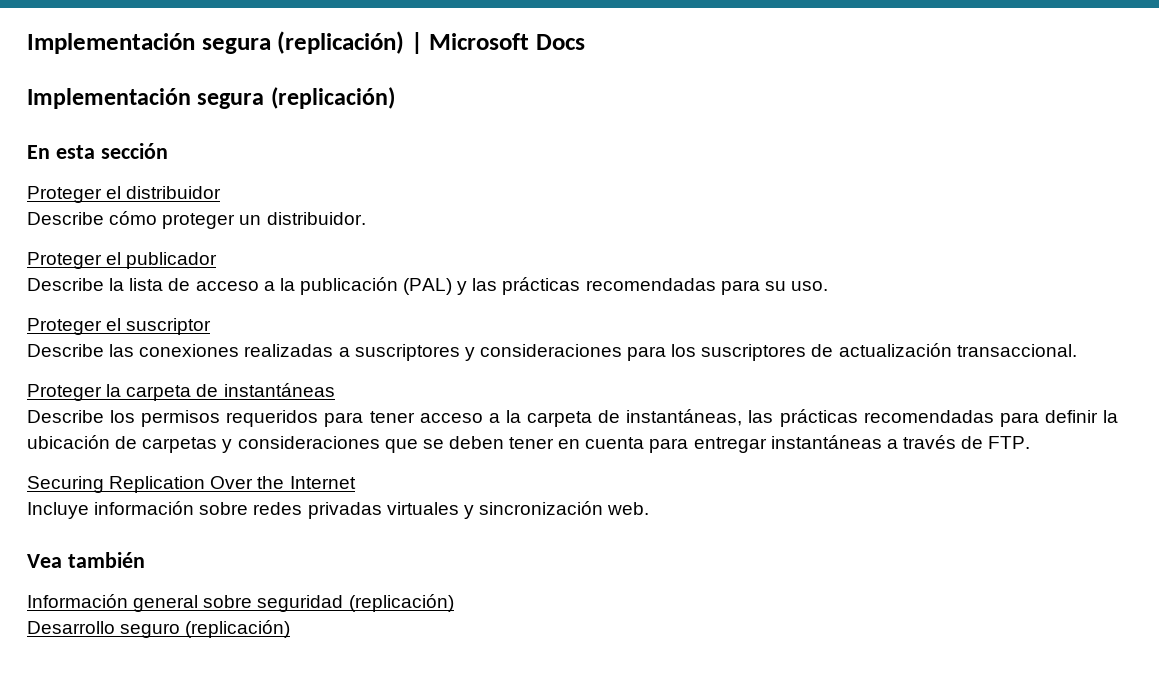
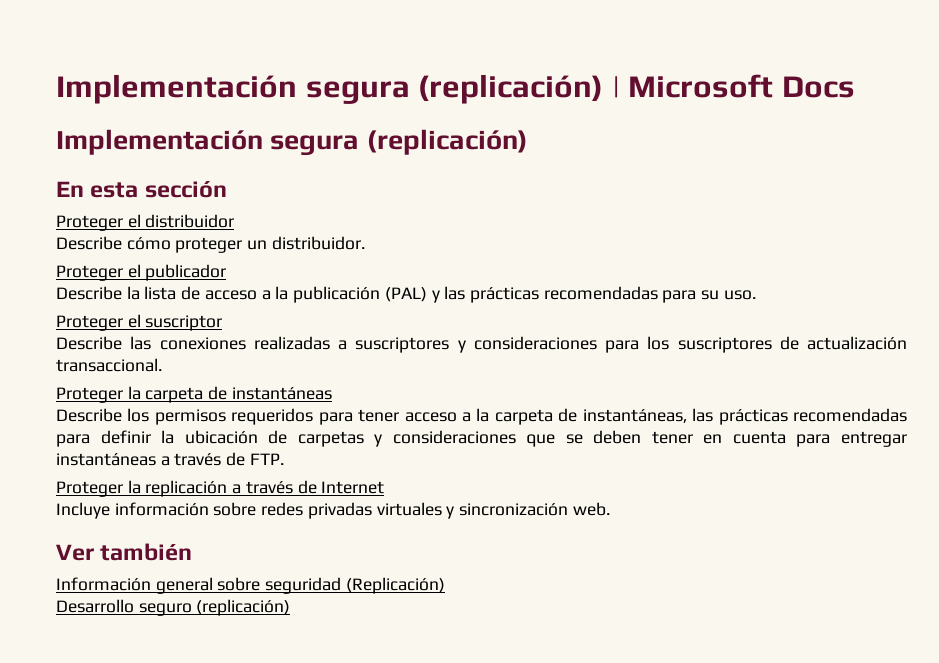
[27,476,285,493] Securing Replication Over the -> [56,480,317,497] Proteger la replicación a través de
[27,554,62,568] Vea -> [56,544,94,561] Ver
[348,594,454,612] (replicación) -> [345,577,445,594] (Replicación)

